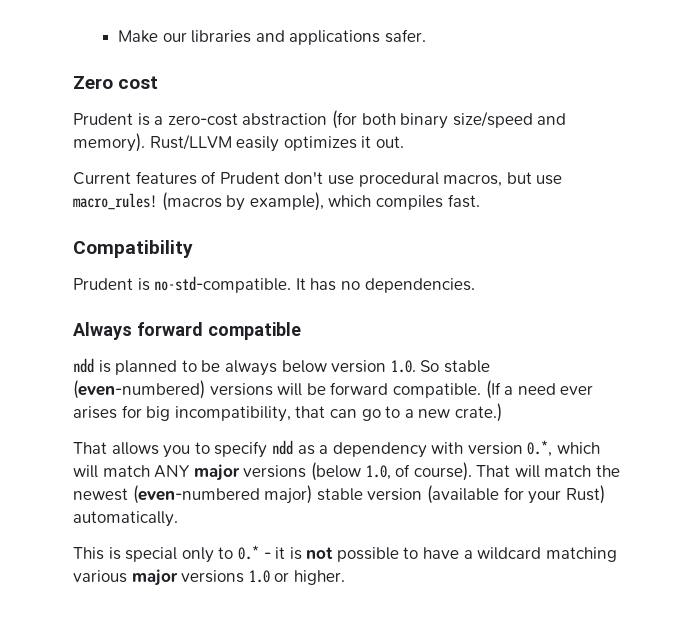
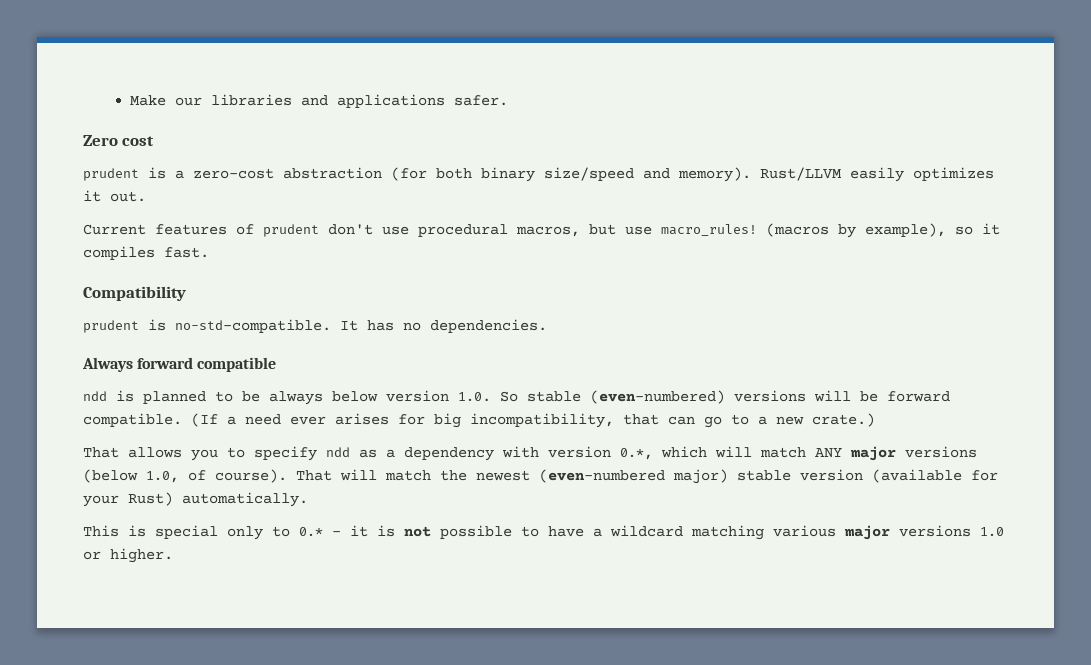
[73,113,133,125] Prudent -> [83,168,139,181] prudent
[219,172,280,184] Prudent -> [263,224,319,237] prudent
[328,195,372,207] which -> [955,223,1000,235] so it
[73,278,133,290] Prudent -> [83,320,139,333] prudent

